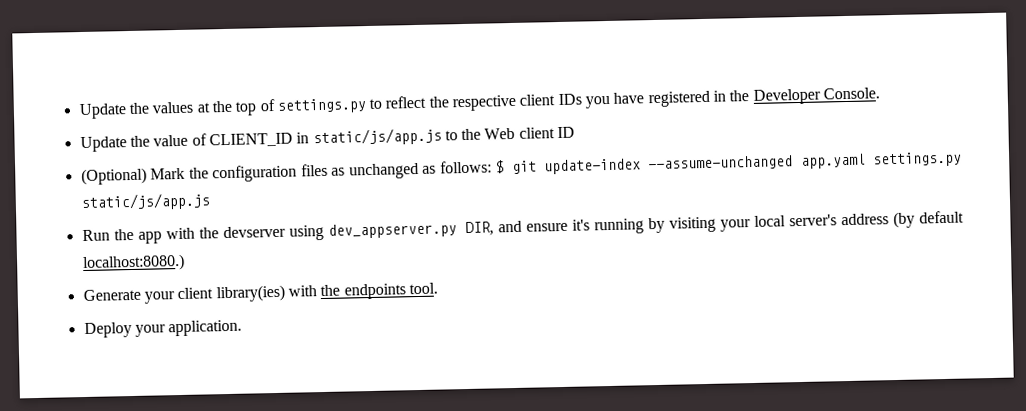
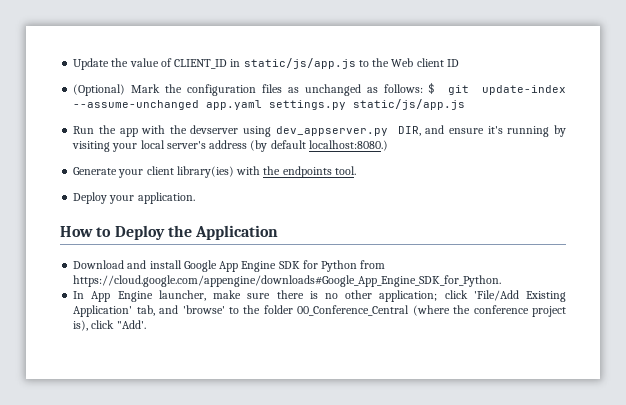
[78,87,881,120] [79,135,150,153] Update the values at the top of settings.py to reflect the respective client IDs you have registered in the Developer Console. // Update the -> [73,58,129,70] Update the
(243, 328) none -> [60,225,279,240] [73,260,386,272] [73,275,502,287] [73,290,566,302] [73,305,566,317] [73,320,146,331] // How to Deploy the Application // Download and install Google App Engine SDK for Python from https://cloud.google.com/appengine/downloads#Google_App_Engine_SDK_for_Python. // In App Engine launcher, make sure there is no other application; click 'File/Add Existing Application' tab, and 'browse' to the folder 00_Conference_Central (where the conference project is), click "Add'.

